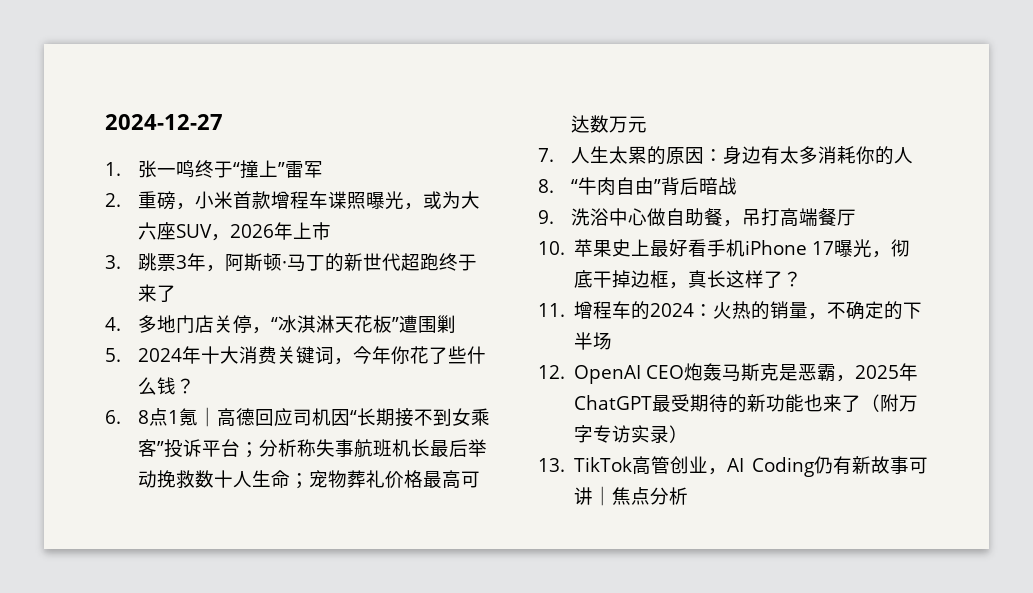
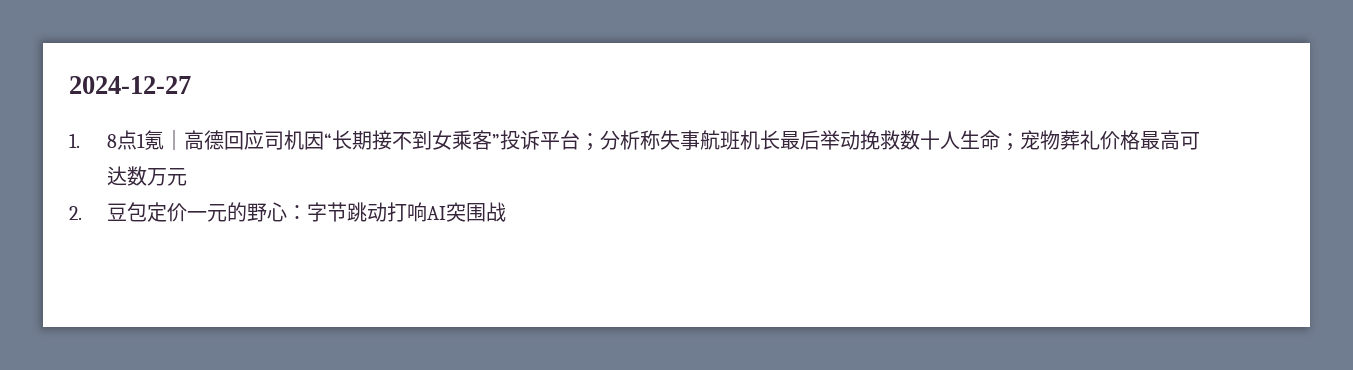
[137,160,323,179] [105,191,480,210] [137,222,331,241] [105,253,477,272] [137,284,176,302] [105,315,456,334] [105,346,486,365] [137,377,195,395] [105,410,121,424] 张一鸣终于“撞上”雷军 // 2.重磅，小米首款增程车谍照曝光，或为大六座SUV，2026年上市 // 3.跳票3年，阿斯顿·马丁的新世代超跑终于来了 // 4.多地门店关停，“冰淇淋天花板”遭围剿 // 5. 2024年十大消费关键词，今年你花了些什么钱？ // 6. -> (80, 140) none
[538,146,913,165] [538,177,737,195] [538,208,856,227] [538,239,911,258] [574,270,803,289] [538,301,923,320] [574,332,613,350] [538,363,919,384] [574,394,919,413] [574,425,689,443] [538,456,928,477] [574,486,689,506] 7.人生太累的原因：身边有太多消耗你的人 // 8. “牛肉自由”背后暗战 // 9.洗浴中心做自助餐，吊打高端餐厅 // 10.苹果史上最好看手机iPhone 17曝光，彻底干掉边框，真长这样了？ // 11.增程车的2024：火热的销量，不确定的下半场 // 12. OpenAI CEO炮轰马斯克是恶霸，2025年ChatGPT最受期待的新功能也来了（附万字专访实录） // 13. TikTok高管创业，AI Coding仍有新故事可讲｜焦点分析 -> [69,202,507,222] 2.豆包定价一元的野心：字节跳动打响AI突围战

